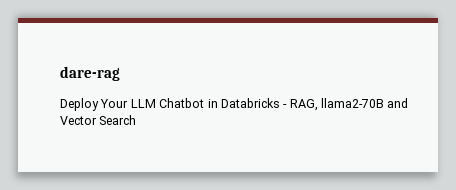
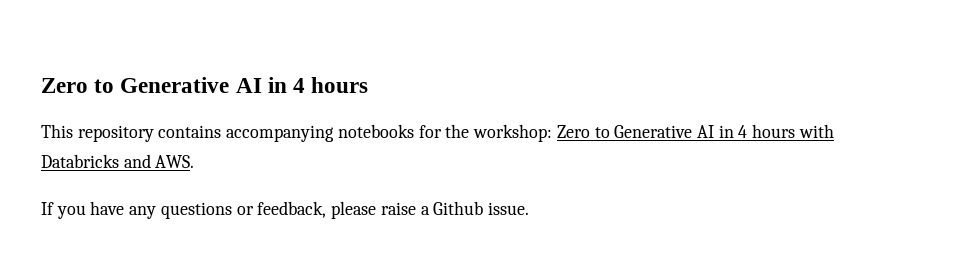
[60,66,120,81] [60,98,409,111] [60,115,137,125] dare-rag // Deploy Your LLM Chatbot in Databricks - RAG, llama2-70B and Vector Search -> [41,77,369,93] [41,124,834,142] [41,154,195,168] [41,201,529,219] Zero to Generative AI in 4 hours // This repository contains accompanying notebooks for the workshop: Zero to Generative AI in 4 hours with Databricks and AWS. // If you have any questions or feedback, please raise a Github issue.

